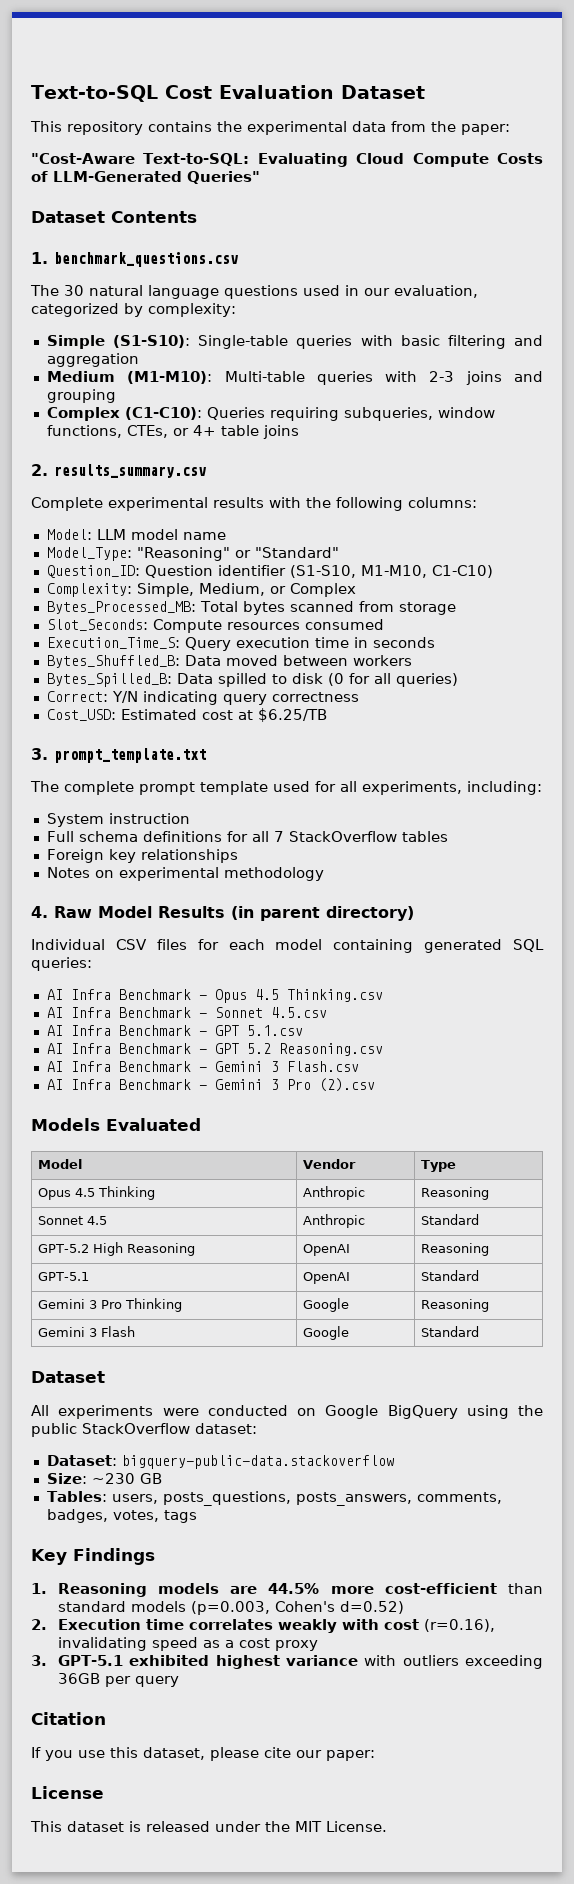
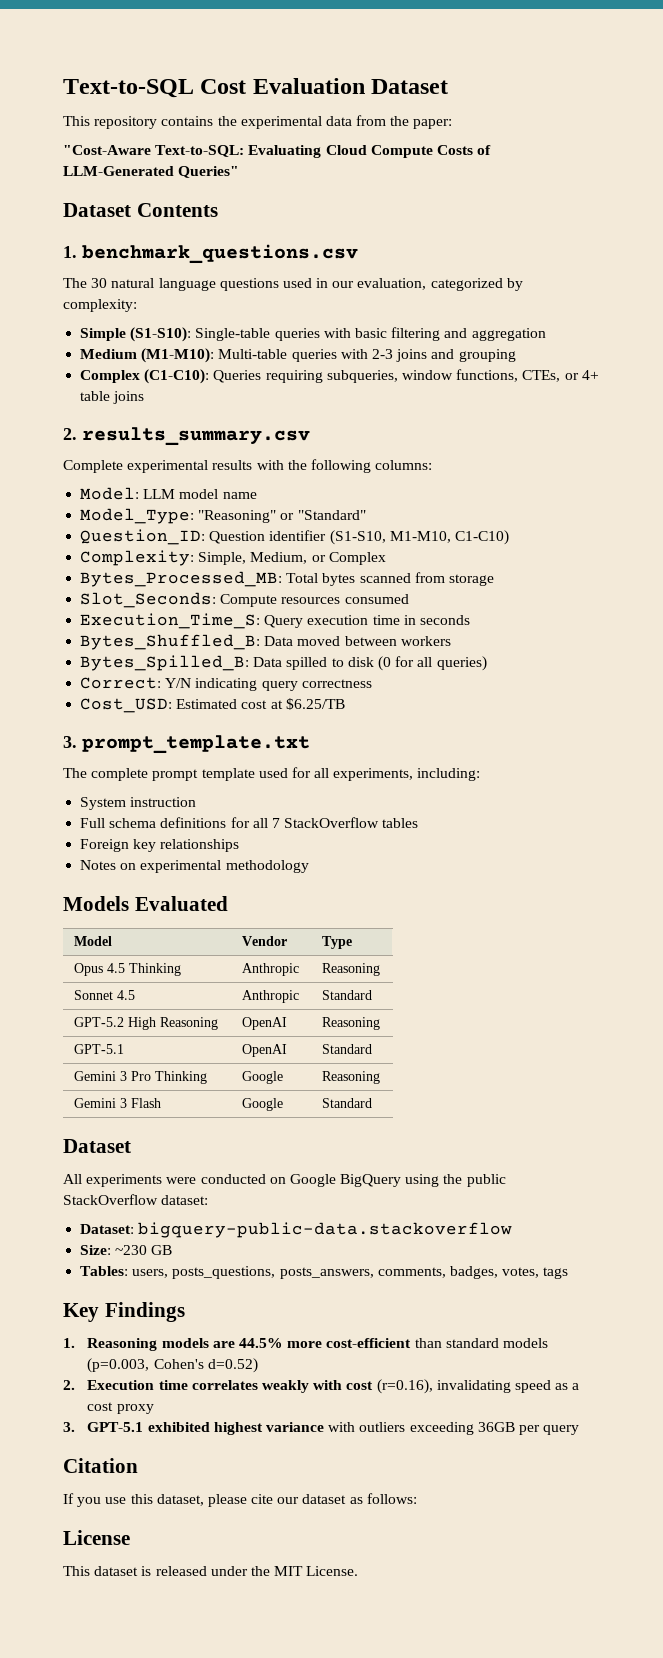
[31,906,414,921] [31,939,544,953] [31,957,92,971] [46,989,383,1003] [46,1007,327,1018] [46,1025,303,1036] [46,1043,383,1056] [46,1061,359,1072] [46,1078,375,1092] // 4. Raw Model Results (in parent directory) // Individual CSV files for each model containing generated SQL queries: // AI Infra Benchmark - Opus 4.5 Thinking.csv // AI Infra Benchmark - Sonnet 4.5.csv // AI Infra Benchmark - GPT 5.1.csv // AI Infra Benchmark - GPT 5.2 Reasoning.csv // AI Infra Benchmark - Gemini 3 Flash.csv // AI Infra Benchmark - Gemini 3 Pro (2).csv -> (309, 866) none
[326,1750,375,1761] paper: -> [302,1493,417,1504] dataset as follows:

